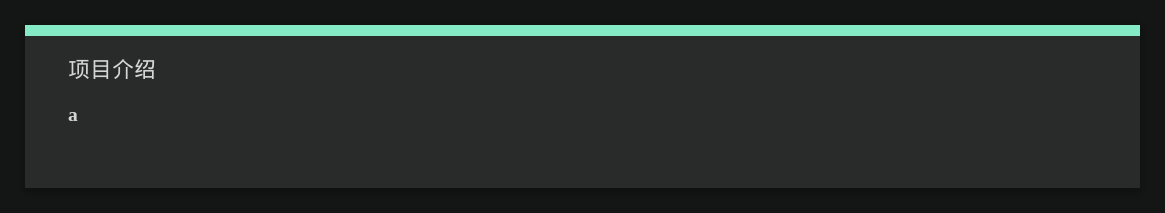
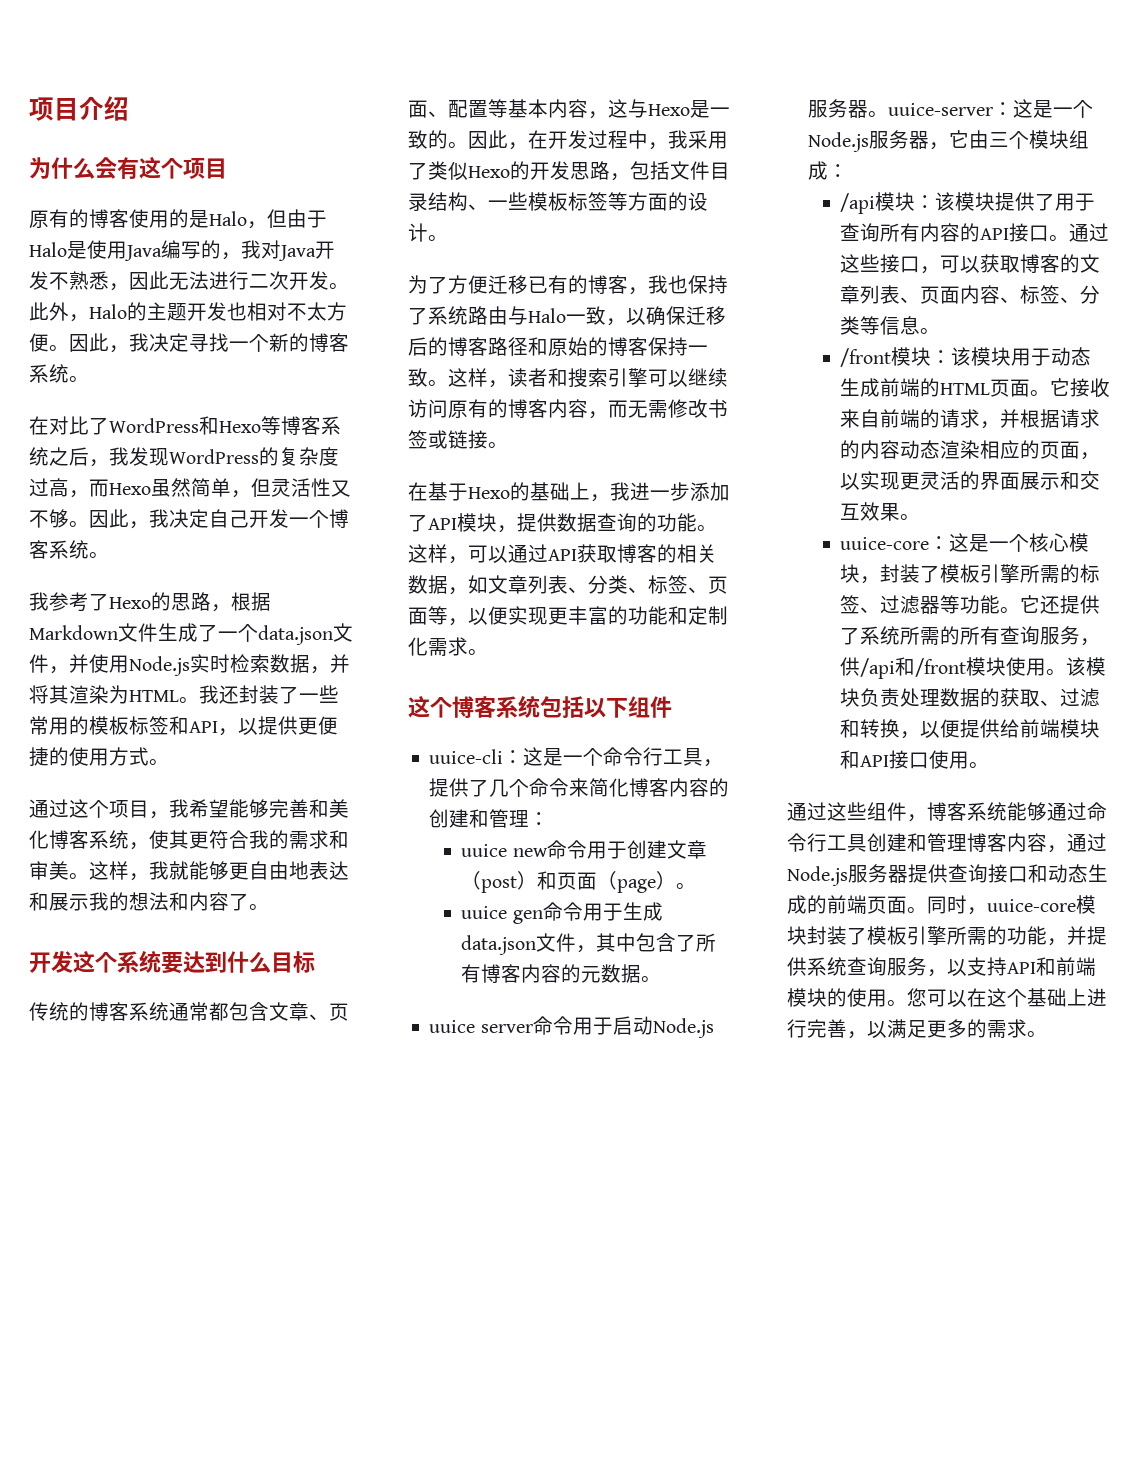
[68,112,78,121] a -> [29,157,227,179] [29,209,327,229] [29,240,335,261] [29,271,349,291] [29,302,347,322] [29,333,349,353] [29,364,89,383] [29,416,341,435] [29,447,339,467] [29,478,351,498] [29,509,349,529] [29,540,109,559] [29,592,271,612] [29,623,353,645] [29,654,350,676] [29,685,339,704] [29,716,338,736] [29,747,169,767] [29,799,349,819] [29,830,349,850] [29,861,349,881] [29,892,269,911] [29,950,315,974] [29,1002,349,1021] [408,99,730,119] [408,130,728,150] [408,161,730,181] [408,192,708,211] [408,223,448,242] [408,275,728,295] [408,306,726,326] [408,337,708,356] [408,368,728,388] [408,399,728,419] [408,430,508,449] [408,482,730,502] [408,513,717,533] [408,544,717,564] [408,575,728,595] [408,606,728,626] [408,637,488,656] [408,695,672,718] [429,747,724,767] [429,778,730,797] [429,809,550,828] [461,840,707,859] [461,871,697,893] [461,902,663,924] [461,933,717,955] [461,964,662,983] [429,1016,714,1038] [808,99,1094,118] [808,130,1090,152] [808,161,849,180] [840,192,1096,214] [840,223,1110,242] [840,254,1101,274] [840,285,1101,304] [840,316,941,335] [840,347,1092,367] [840,378,1111,398] [840,409,1101,429] [840,440,1101,460] [840,471,1101,490] [840,502,921,521] [840,533,1090,552] [840,564,1101,584] [840,595,1101,614] [840,626,1101,646] [840,657,1107,679] [840,688,1101,707] [840,719,1101,739] [840,750,990,769] [787,802,1107,822] [787,833,1107,853] [787,864,1108,886] [787,895,1096,915] [787,926,1107,946] [787,957,1096,977] [787,988,1107,1007] [787,1019,1047,1039] 为什么会有这个项目 // 原有的博客使用的是Halo，但由于Halo是使用Java编写的，我对Java开发不熟悉，因此无法进行二次开发。此外，Halo的主题开发也相对不太方便。因此，我决定寻找一个新的博客系统。 // 在对比了WordPress和Hexo等博客系统之后，我发现WordPress的复杂度过高，而Hexo虽然简单，但灵活性又不够。因此，我决定自己开发一个博客系统。 // 我参考了Hexo的思路，根据Markdown文件生成了一个data.json文件，并使用Node.js实时检索数据，并将其渲染为HTML。我还封装了一些常用的模板标签和API，以提供更便捷的使用方式。 // 通过这个项目，我希望能够完善和美化博客系统，使其更符合我的需求和审美。这样，我就能够更自由地表达和展示我的想法和内容了。 // 开发这个系统要达到什么目标 // 传统的博客系统通常都包含文章、页面、配置等基本内容，这与Hexo是一致的。因此，在开发过程中，我采用了类似Hexo的开发思路，包括文件目录结构、一些模板标签等方面的设计。 // 为了方便迁移已有的博客，我也保持了系统路由与Halo一致，以确保迁移后的博客路径和原始的博客保持一致。这样，读者和搜索引擎可以继续访问原有的博客内容，而无需修改书签或链接。 // 在基于Hexo的基础上，我进一步添加了API模块，提供数据查询的功能。这样，可以通过API获取博客的相关数据，如文章列表、分类、标签、页面等，以便实现更丰富的功能和定制化需求。 // 这个博客系统包括以下组件 // uuice-cli：这是一个命令行工具，提供了几个命令来简化博客内容的创建和管理： // uuice new命令用于创建文章（post）和页面（page）。 // uuice gen命令用于生成data.json文件，其中包含了所有博客内容的元数据。 // uuice server命令用于启动Node.js服务器。uuice-server：这是一个Node.js服务器，它由三个模块组成： // /api模块：该模块提供了用于查询所有内容的API接口。通过这些接口，可以获取博客的文章列表、页面内容、标签、分类等信息。 // /front模块：该模块用于动态生成前端的HTML页面。它接收来自前端的请求，并根据请求的内容动态渲染相应的页面，以实现更灵活的界面展示和交互效果。 // uuice-core：这是一个核心模块，封装了模板引擎所需的标签、过滤器等功能。它还提供了系统所需的所有查询服务，供/api和/front模块使用。该模块负责处理数据的获取、过滤和转换，以便提供给前端模块和API接口使用。 // 通过这些组件，博客系统能够通过命令行工具创建和管理博客内容，通过Node.js服务器提供查询接口和动态生成的前端页面。同时，uuice-core模块封装了模板引擎所需的功能，并提供系统查询服务，以支持API和前端模块的使用。您可以在这个基础上进行完善，以满足更多的需求。

